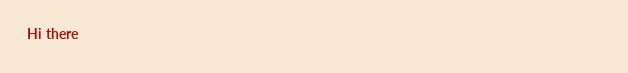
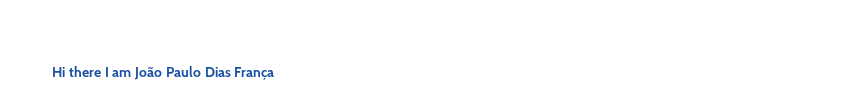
(79, 33) none -> [104,66,275,80] I am João Paulo Dias França

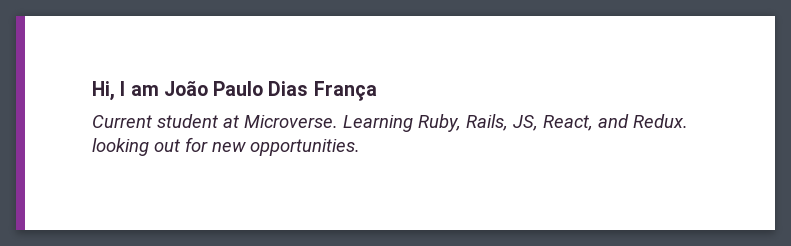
[52,66,101,77] Hi there -> [92,81,115,101] Hi,
(275, 73) none -> [92,114,688,132] [92,137,360,156] // Current student at Microverse. Learning Ruby, Rails, JS, React, and Redux. looking out for new opportunities.

